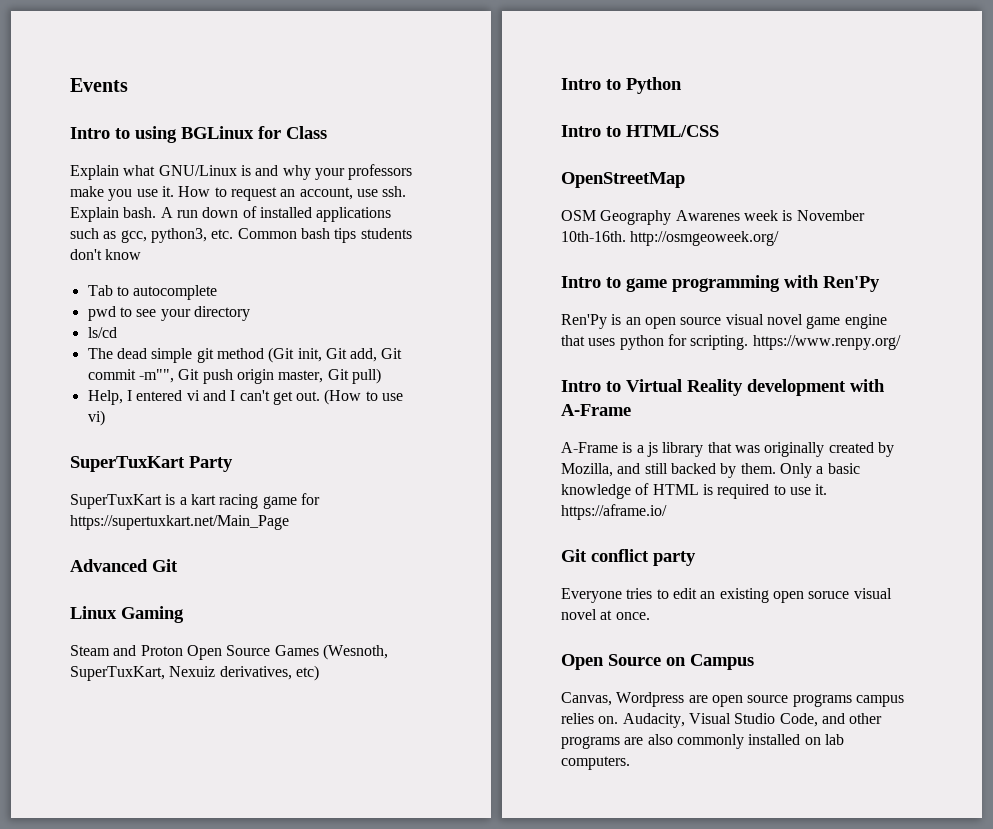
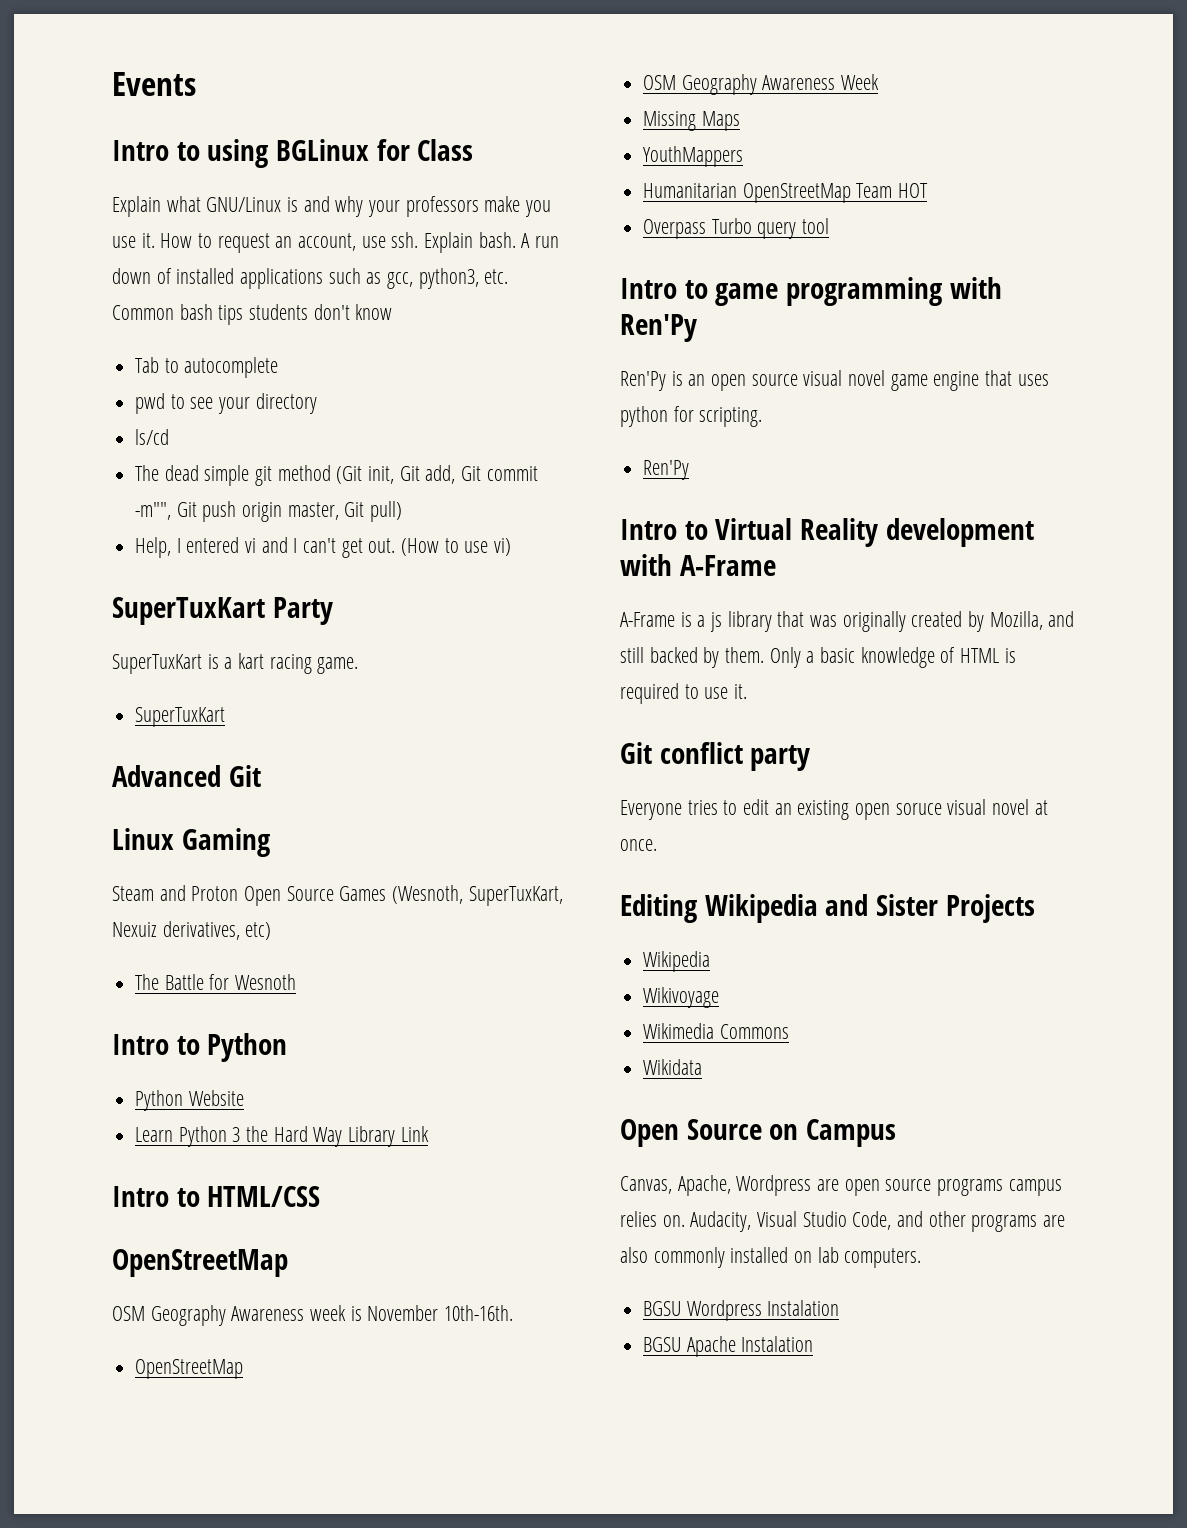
[262,493,320,509] [70,515,289,530] game for https://supertuxkart.net/Main_Page -> [317,657,359,674] [135,707,226,727] game. // SuperTuxKart
(319, 673) none -> [135,974,297,990] // The Battle for Wesnoth
(682, 85) none -> [135,1090,244,1111] [135,1126,429,1147] // Python Website // Learn Python 3 the Hard Way Library Link
[675,210,740,221] Awarenes -> [231,1306,305,1321] Awareness
[630,231,780,246] http://osmgeoweek.org/ -> [135,1359,244,1379] [643,74,880,95] [643,111,740,131] [643,146,744,167] [643,183,929,203] [643,218,830,239] // OpenStreetMap // OSM Geography Awareness Week // Missing Maps // YouthMappers // Humanitarian OpenStreetMap Team HOT // Overpass Turbo query tool
[752,335,901,350] https://www.renpy.org/ -> [643,460,690,480] // Ren'Py
[561,504,667,520] https://aframe.io/ -> (748, 691) none
(650, 616) none -> [620,894,1035,923] [643,951,711,972] [643,987,720,1008] [643,1023,789,1039] [643,1059,703,1075] // Editing Wikipedia and Sister Projects // Wikipedia // Wikivoyage // Wikimedia Commons // Wikidata
(612, 699) none -> [677,1175,731,1196] Apache,
(630, 763) none -> [643,1300,840,1321] [643,1336,814,1357] // BGSU Wordpress Instalation // BGSU Apache Instalation

